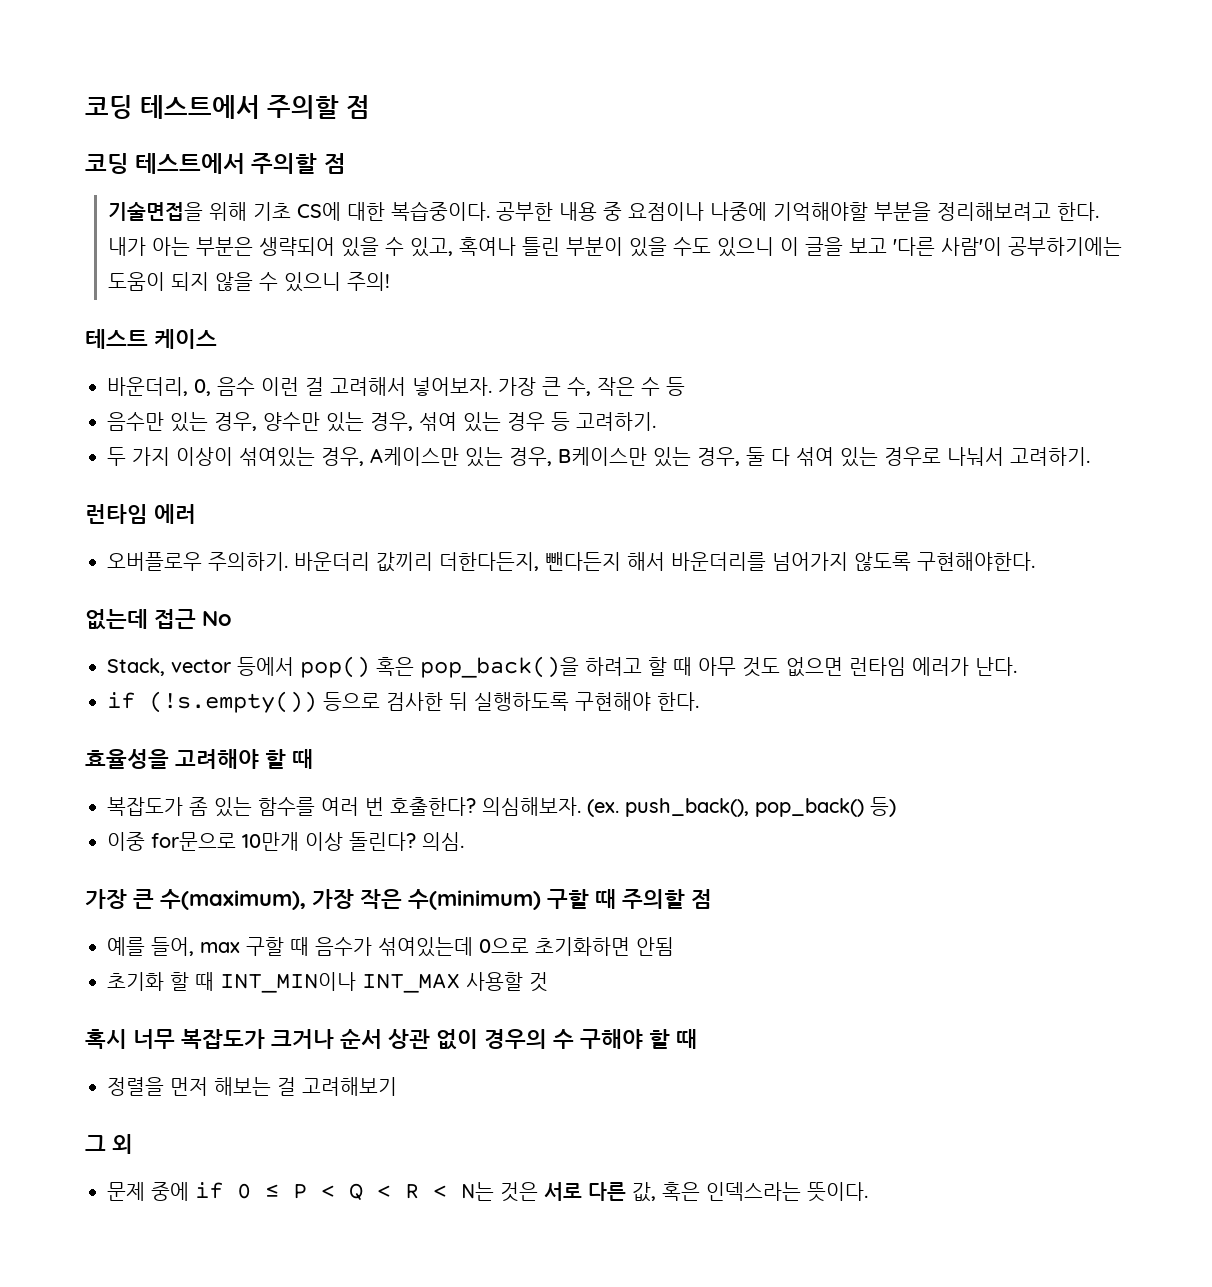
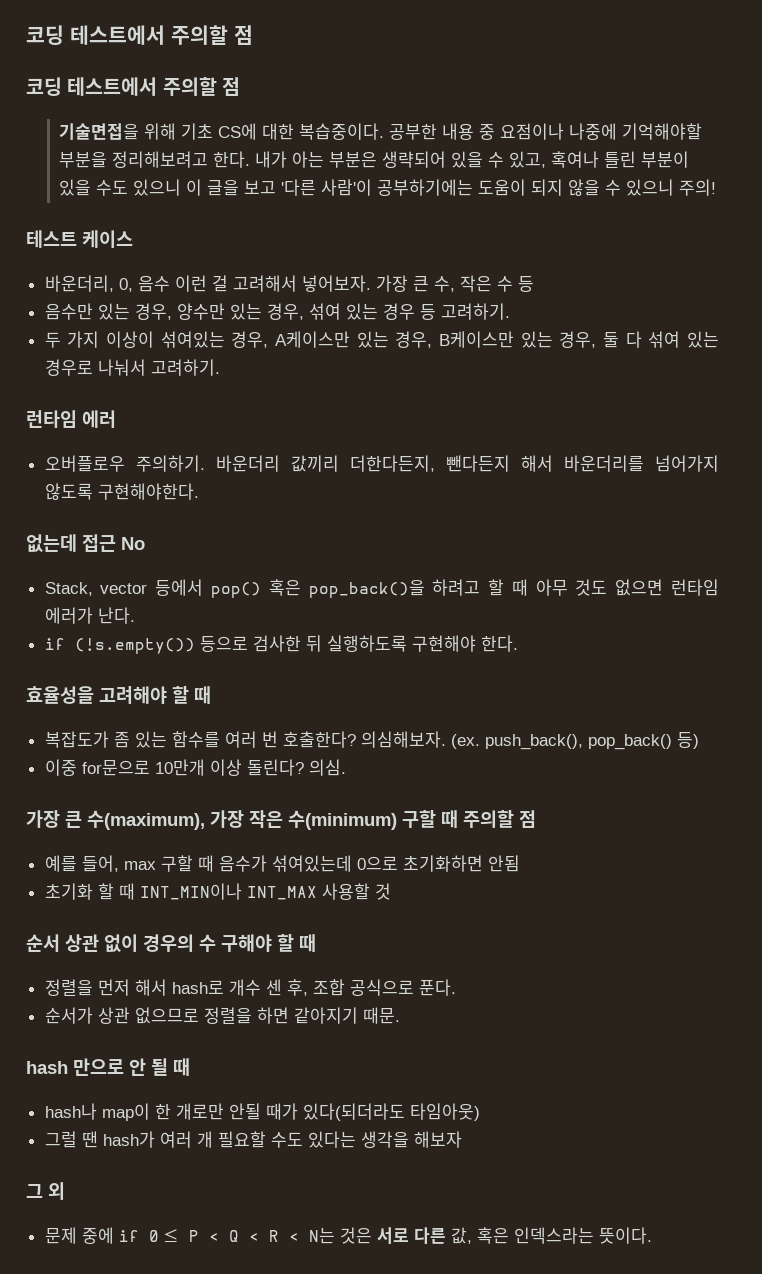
[85,1029,334,1049] 혹시 너무 복잡도가 크거나 -> (391, 891) none
[214,1077,397,1096] 해보는 걸 고려해보기 -> [134,979,456,996] [44,1007,400,1024] [26,1058,190,1076] [44,1103,480,1121] [44,1131,462,1148] 해서 hash로 개수 센 후, 조합 공식으로 푼다. // 순서가 상관 없으므로 정렬을 하면 같아지기 때문. // hash 만으로 안 될 때 // hash나 map이 한 개로만 안될 때가 있다(되더라도 타임아웃) // 그럴 땐 hash가 여러 개 필요할 수도 있다는 생각을 해보자

